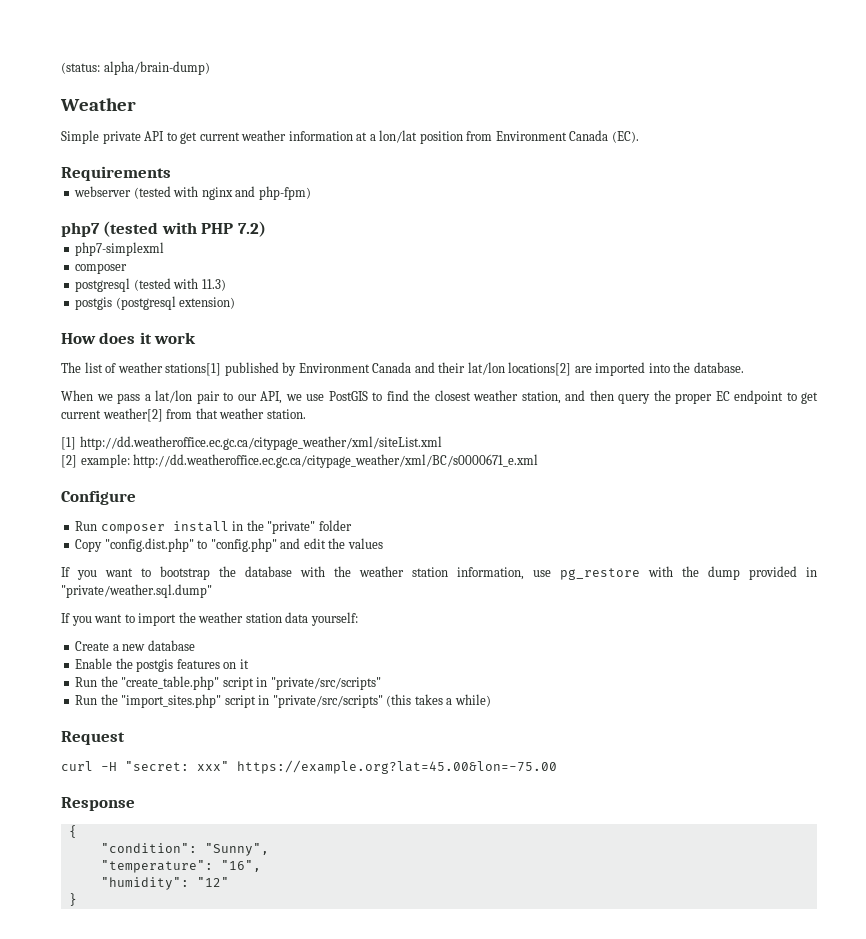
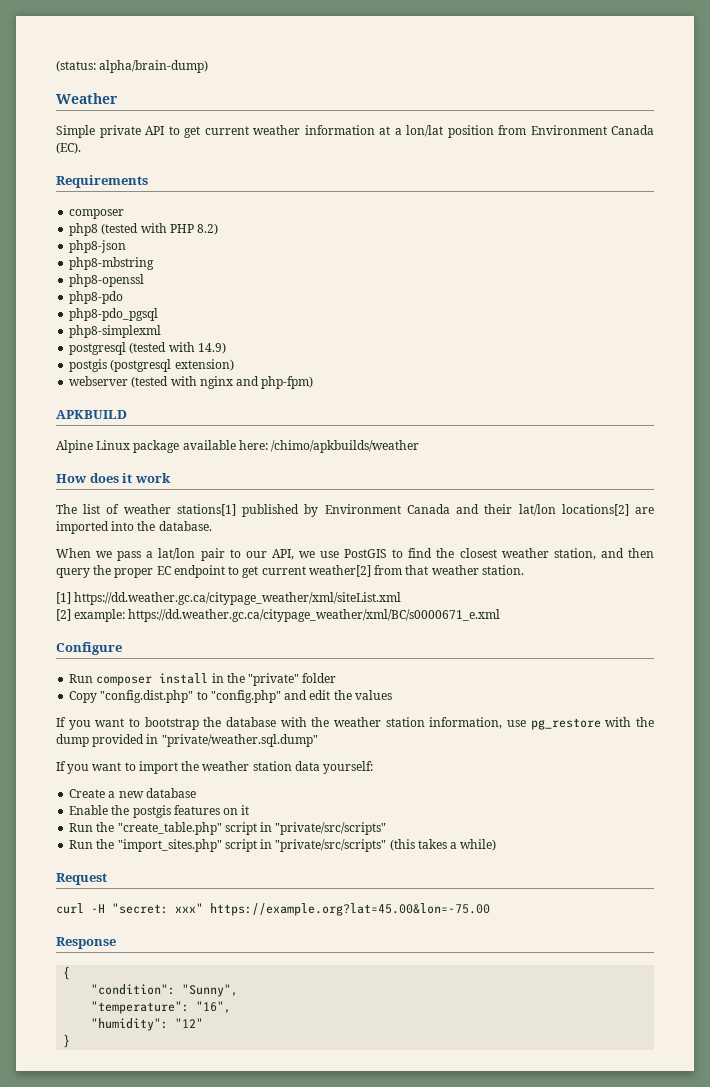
(171, 173) none -> [69,209,125,219] [69,223,219,236] [69,240,127,253] [69,257,155,270] [69,274,145,287] [69,291,124,304] [69,308,159,321] [69,325,162,338] [69,342,226,355] [69,359,234,372] // composer // php8 (tested with PHP 8.2) // php8-json // php8-mbstring // php8-openssl // php8-pdo // php8-pdo_pgsql // php8-simplexml // postgresql (tested with 14.9) // postgis (postgresql extension)
[61,221,266,237] [75,242,165,256] [75,263,128,274] [75,278,226,292] [75,296,236,310] php7 (tested with PHP 7.2) // php7-simplexml // composer // postgresql (tested with 11.3) // postgis (postgresql extension) -> [56,410,127,419] [56,440,420,453] APKBUILD // Alpine Linux package available here: /chimo/apkbuilds/weather
[79,436,442,450] http://dd.weatheroffice.ec.gc.ca/citypage_weather/xml/siteList.xml -> [74,592,402,605] https://dd.weather.gc.ca/citypage_weather/xml/siteList.xml
[133,454,539,468] http://dd.weatheroffice.ec.gc.ca/citypage_weather/xml/BC/s0000671_e.xml -> [128,609,501,622] https://dd.weather.gc.ca/citypage_weather/xml/BC/s0000671_e.xml

